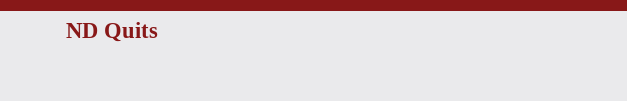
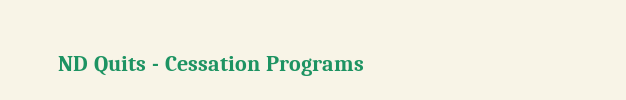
(159, 32) none -> [151,56,364,76] - Cessation Programs

